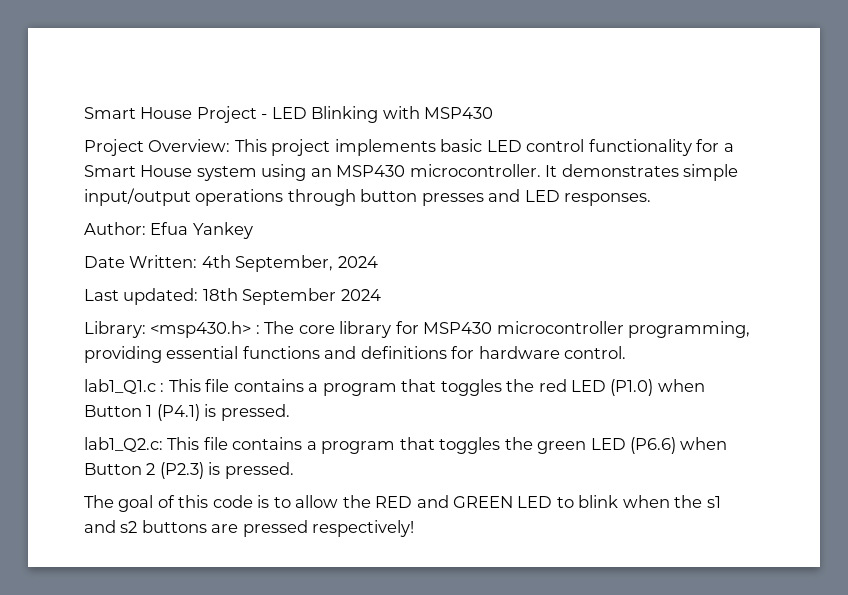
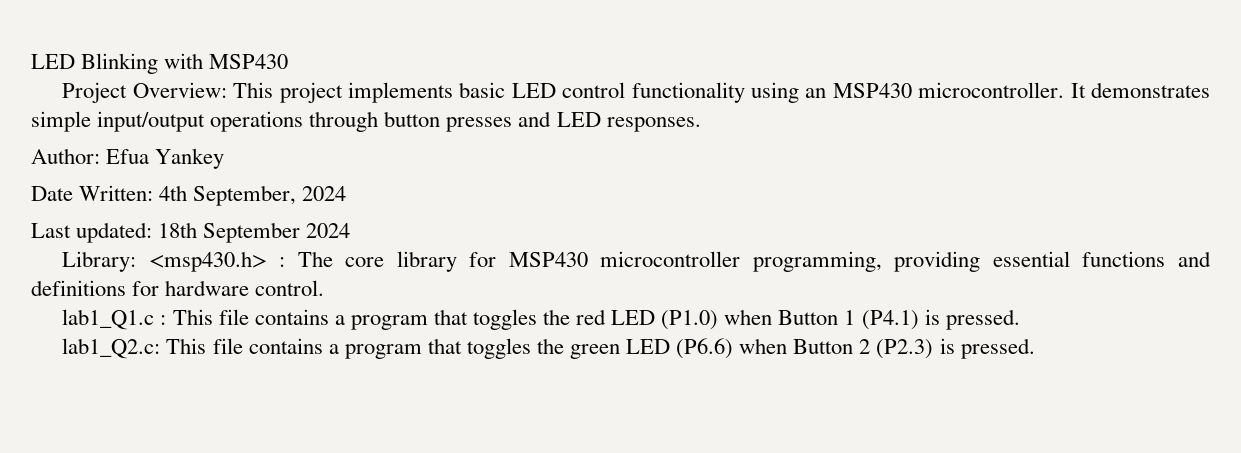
[84,106,268,123] Smart House Project - -> (31, 61) none
[696,139,734,152] [84,165,257,181] for a Smart House system -> (745, 92) none
[84,495,721,512] [84,520,415,537] // The goal of this code is to allow the RED and GREEN LED to blink when the s1 and s2 buttons are pressed respectively! -> (1035, 348) none

